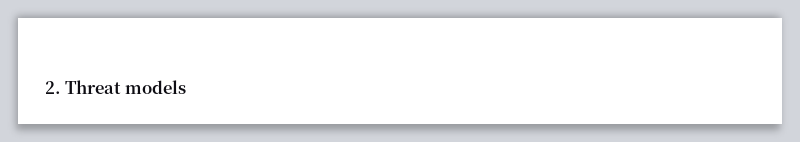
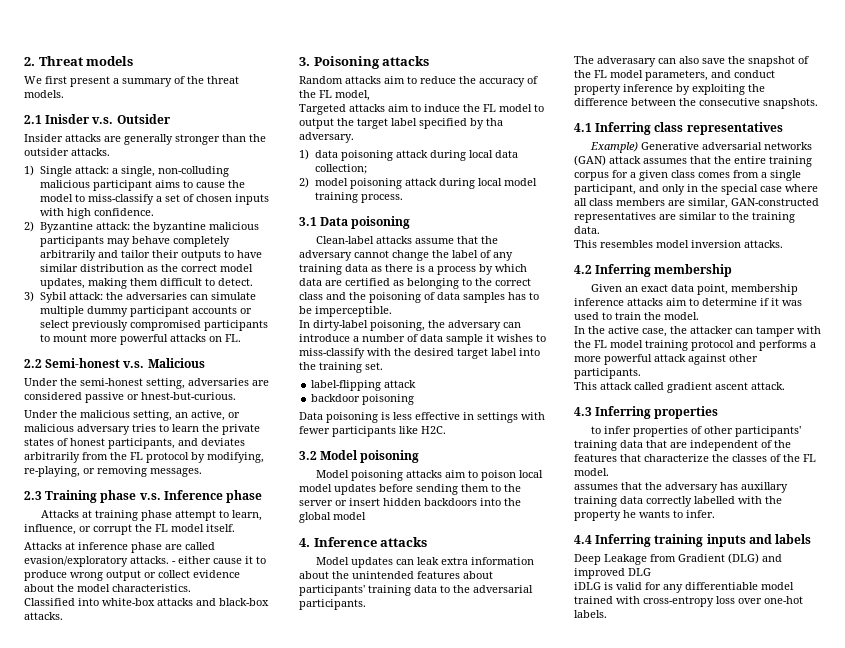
(186, 87) none -> [24,76,239,87] [24,90,64,98] [24,114,171,124] [24,134,266,145] [24,148,110,156] [24,165,229,177] [39,180,245,191] [39,194,269,205] [39,208,154,219] [24,221,259,233] [39,236,230,247] [39,250,262,261] [39,264,253,272] [39,278,253,289] [24,291,256,303] [39,306,252,317] [39,320,268,331] [39,334,241,345] [24,358,205,368] [24,378,269,389] [24,392,236,403] [24,410,240,421] [24,424,260,435] [24,438,245,449] [24,452,264,463] [24,466,202,477] [24,490,263,503] [40,510,262,521] [24,524,235,535] [24,542,215,553] [24,556,266,567] [24,570,240,581] [24,584,191,592] [24,598,269,606] [24,612,63,620] [299,56,430,69] [299,76,538,87] [299,90,370,101] [299,104,544,115] [299,118,503,129] [299,132,354,143] [299,149,518,161] [314,164,367,174] [299,177,537,189] [314,192,403,203] [299,216,411,229] [315,236,498,244] [299,250,513,261] [299,264,527,275] [299,278,531,289] [299,292,539,303] [299,306,392,317] [299,320,521,331] [299,334,546,345] [299,348,540,359] [299,362,383,373] [311,380,417,391] [311,394,415,405] [299,412,545,423] [299,426,446,437] [299,450,420,463] [315,470,543,481] [299,484,521,495] [299,498,521,506] [299,512,366,523] [299,537,428,547] [315,557,534,568] [299,571,493,579] [299,585,533,596] [299,599,366,610] [574,56,809,67] [574,70,775,81] [574,84,765,95] [574,98,818,109] [574,122,783,135] [589,141,812,153] [574,155,812,167] [574,170,801,181] [574,184,818,195] [574,198,819,209] [574,212,795,223] [574,226,600,234] [574,240,783,248] [574,264,733,277] [590,284,798,295] [574,298,802,306] [574,312,699,320] [574,326,821,337] [574,340,816,351] [574,354,758,365] [574,368,641,379] [574,382,785,393] [574,406,719,419] [590,426,801,437] [574,440,791,451] [574,454,816,462] [574,468,609,476] [574,482,788,493] [574,496,782,507] [574,510,715,521] [574,534,812,547] [574,553,782,565] [574,568,651,579] [574,582,794,593] [574,596,803,607] [574,610,607,618] // We first present a summary of the threat models. // 2.1 Inisder v.s. Outsider // Insider attacks are generally stronger than the outsider attacks. // 1) Single attack: a single, non-colluding malicious participant aims to cause the model to miss-classify a set of chosen inputs with high confidence. // 2) Byzantine attack: the byzantine malicious participants may behave completely arbitrarily and tailor their outputs to have similar distribution as the correct model updates, making them difficult to detect. // 3) Sybil attack: the adversaries can simulate multiple dummy participant accounts or select previously compromised participants to mount more powerful attacks on FL. // 2.2 Semi-honest v.s. Malicious // Under the semi-honest setting, adversaries are considered passive or hnest-but-curious. // Under the malicious setting, an active, or malicious adversary tries to learn the private states of honest participants, and deviates arbitrarily from the FL protocol by modifying, re-playing, or removing messages. // 2.3 Training phase v.s. Inference phase // Attacks at training phase attempt to learn, influence, or corrupt the FL model itself. // Attacks at inference phase are called evasion/exploratory attacks. - either cause it to produce wrong output or collect evidence about the model characteristics. // Classified into white-box attacks and black-box attacks. // 3. Poisoning attacks // Random attacks aim to reduce the accuracy of the FL model, // Targeted attacks aim to induce the FL model to output the target label specified by tha adversary. // 1) data poisoning attack during local data collection; // 2) model poisoning attack during local model training process. // 3.1 Data poisoning // Clean-label attacks assume that the adversary cannot change the label of any training data as there is a process by which data are certified as belonging to the correct class and the poisoning of data samples has to be imperceptible. // In dirty-label poisoning, the adversary can introduce a number of data sample it wishes to miss-classify with the desired target label into the training set. // label-flipping attack // backdoor poisoning // Data poisoning is less effective in settings with fewer participants like H2C. // 3.2 Model poisoning // Model poisoning attacks aim to poison local model updates before sending them to the server or insert hidden backdoors into the global model // 4. Inference attacks // Model updates can leak extra information about the unintended features about participants' training data to the adversarial participants. // The adverasary can also save the snapshot of the FL model parameters, and conduct property inference by exploiting the difference between the consecutive snapshots. // 4.1 Inferring class representatives // Example) Generative adversarial networks (GAN) attack assumes that the entire training corpus for a given class comes from a single participant, and only in the special case where all class members are similar, GAN-constructed representatives are similar to the training data. // This resembles model inversion attacks. // 4.2 Inferring membership // Given an exact data point, membership inference attacks aim to determine if it was used to train the model. // In the active case, the attacker can tamper with the FL model training protocol and performs a more powerful attack against other participants. // This attack called gradient ascent attack. // 4.3 Inferring properties // to infer properties of other participants' training data that are independent of the features that characterize the classes of the FL model. // assumes that the adversary has auxillary training data correctly labelled with the property he wants to infer. // 4.4 Inferring training inputs and labels // Deep Leakage from Gradient (DLG) and improved DLG // iDLG is valid for any differentiable model trained with cross-entropy loss over one-hot labels.

